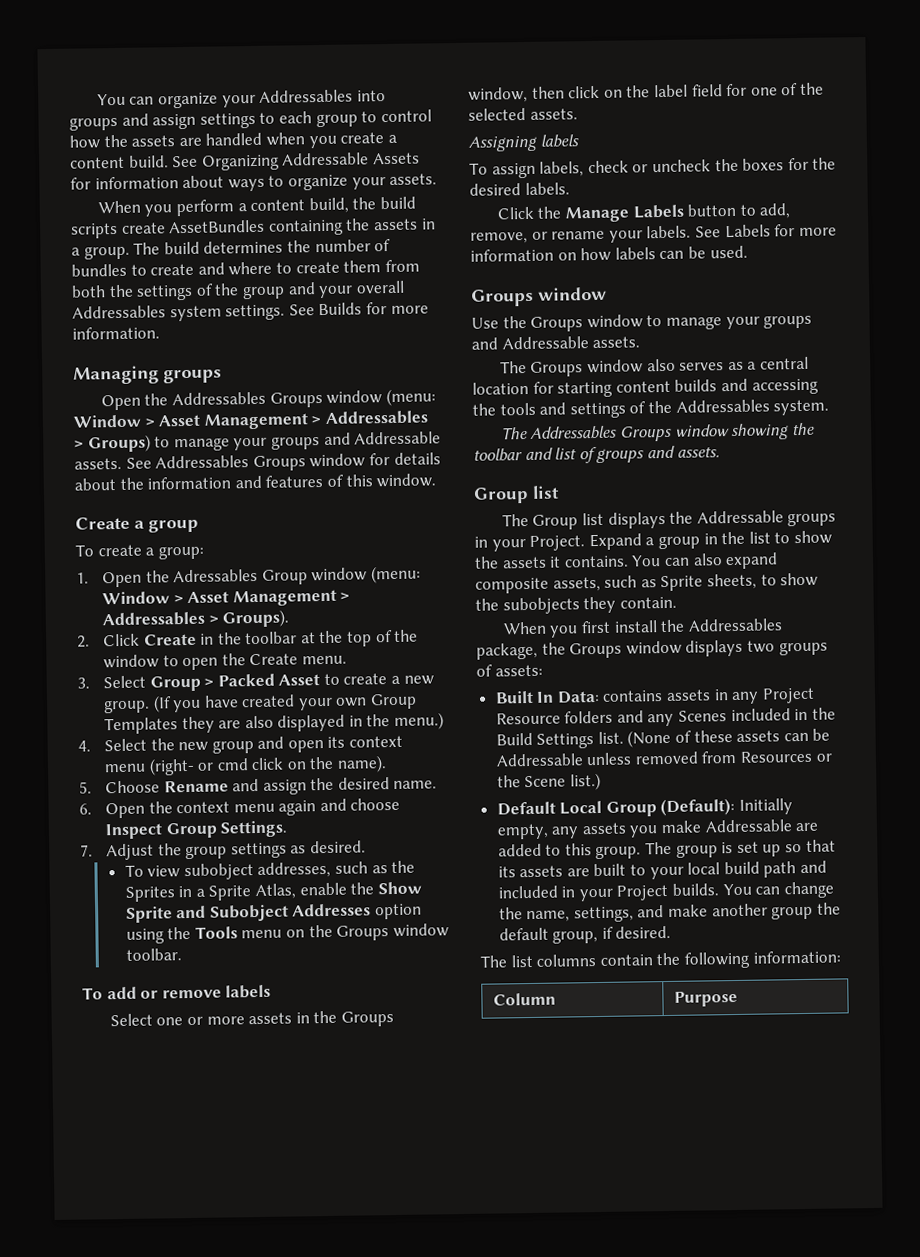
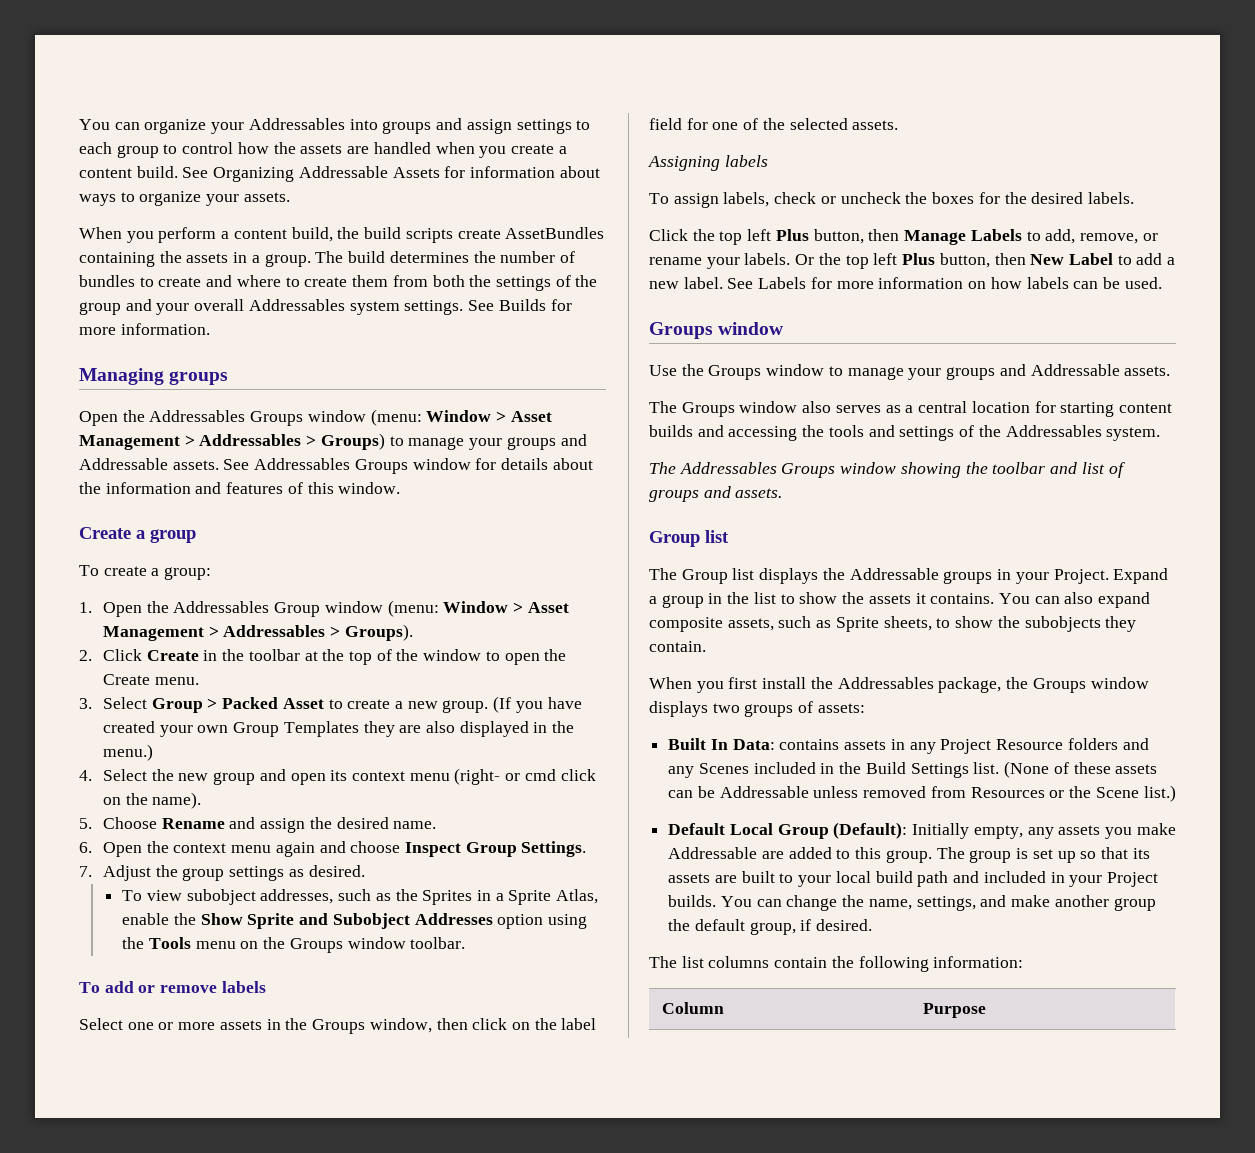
[173,568,259,583] Adressables -> [173,601,270,613] Addressables
(562, 212) none -> [719,229,900,245] top left Plus button, then
[687,203,737,217] button -> (1022, 235) none
(692, 232) none -> [795,253,1176,269] [649,277,723,289] Or the top left Plus button, then New Label to add a new label.

